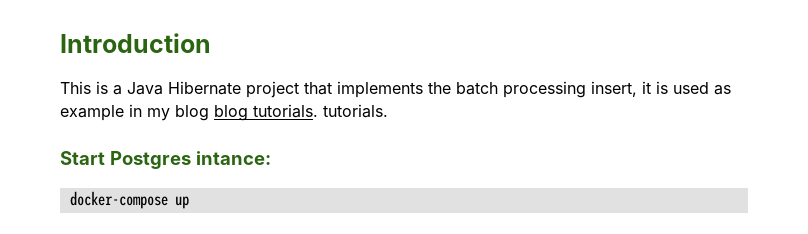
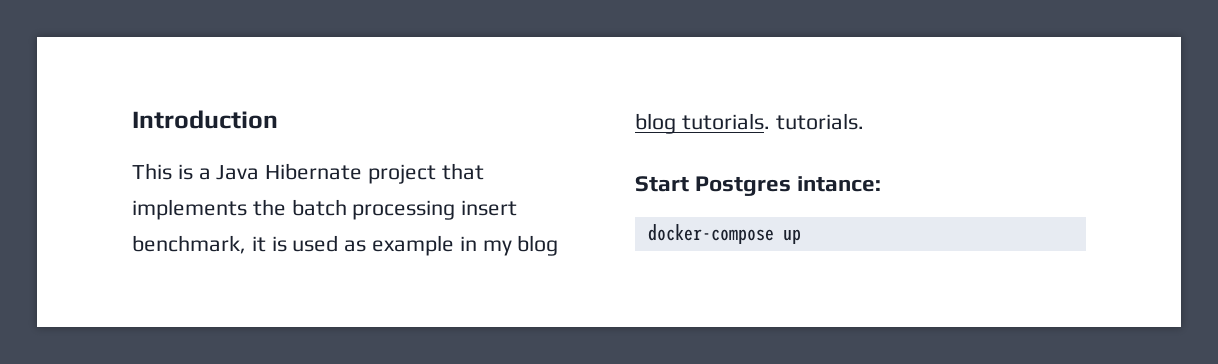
[591,81,637,97] insert, -> [461,200,518,216] [132,235,246,254] insert benchmark,

